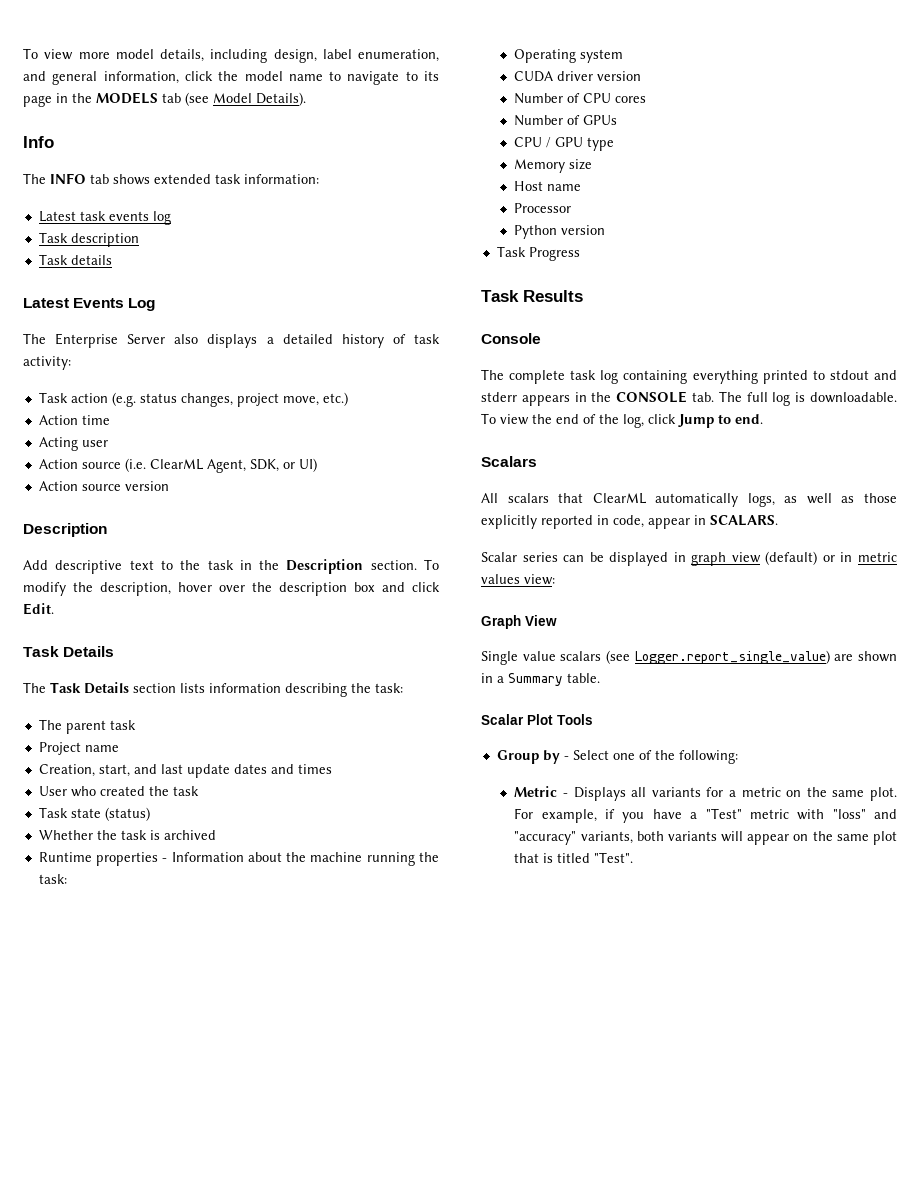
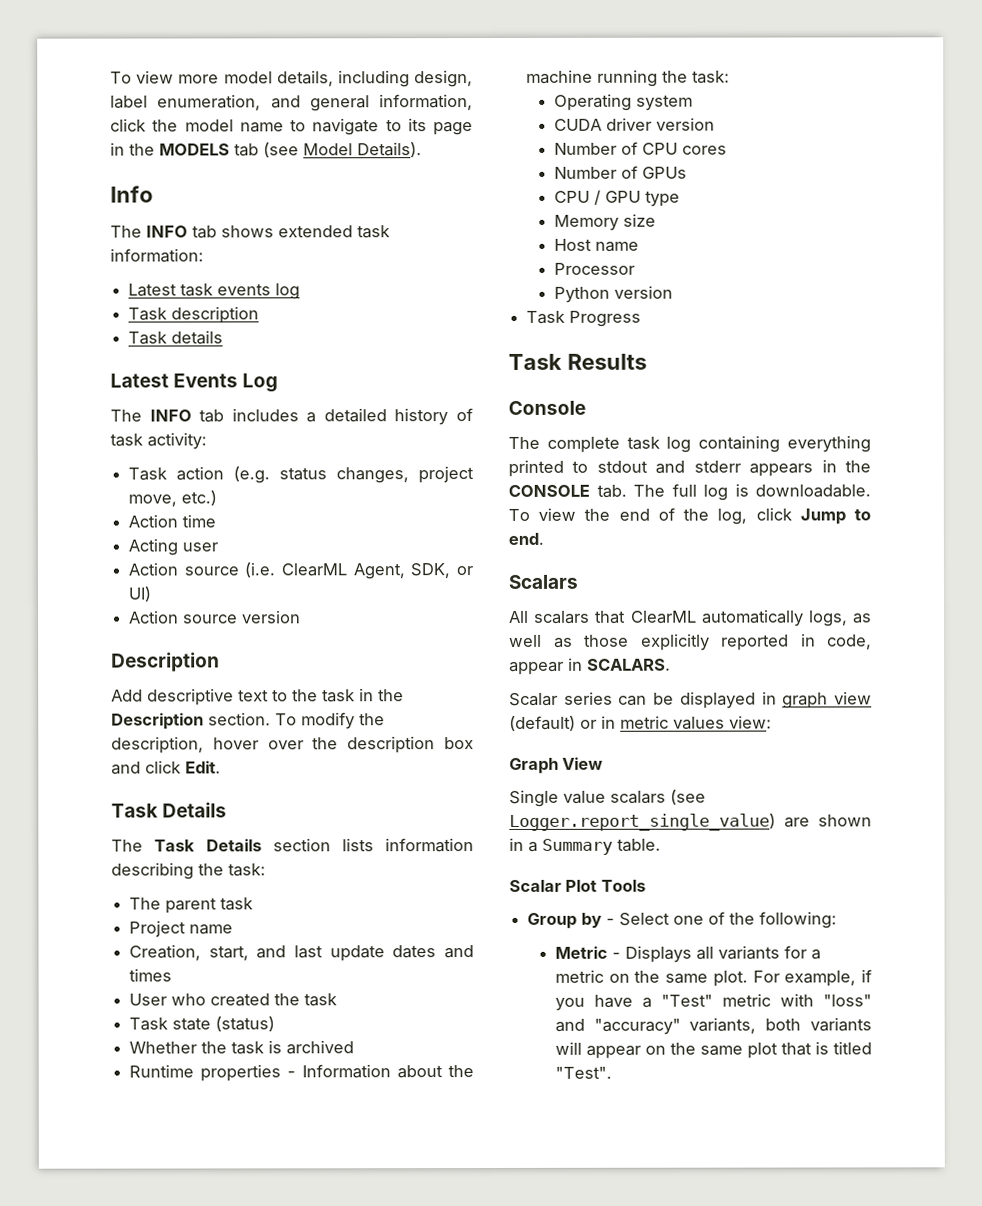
[55,333,258,348] Enterprise Server also displays -> [149,408,299,423] INFO tab includes

